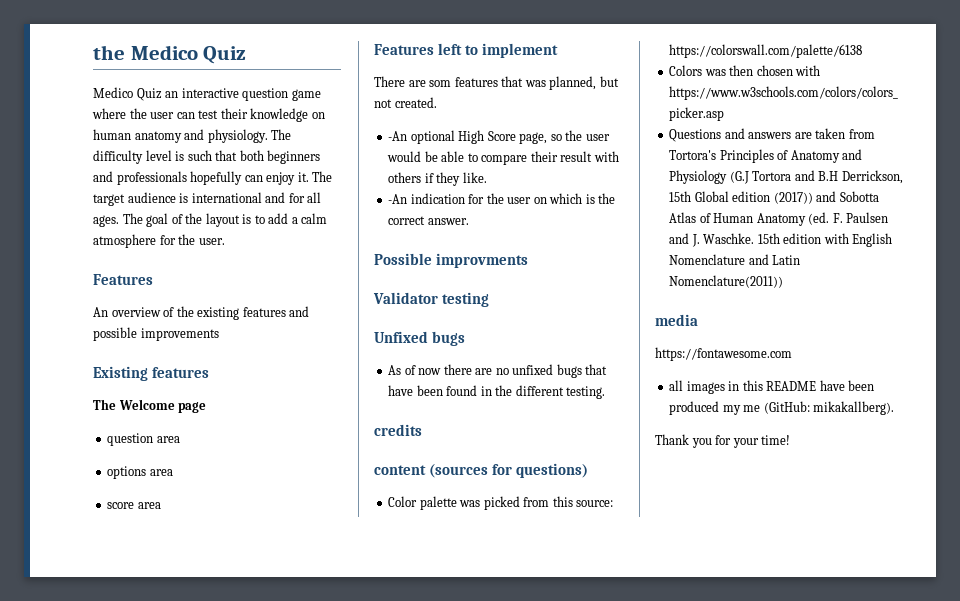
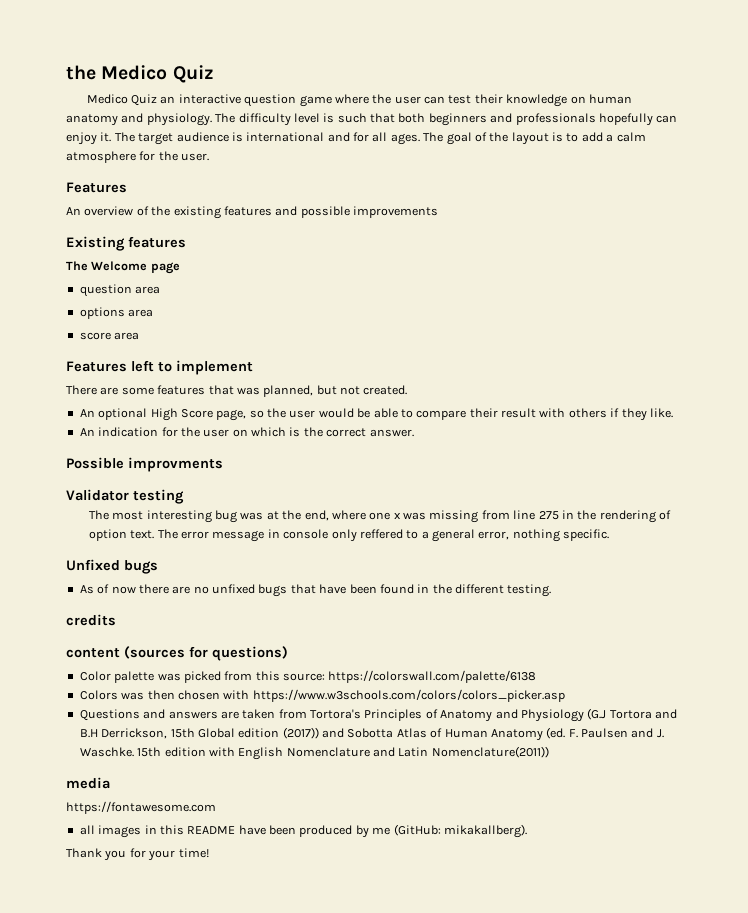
[429,80,452,87] som -> [121,387,154,395] some
[388,131,408,141] -An -> [79,409,95,417] An
[388,194,408,204] -An -> [79,428,95,436] An
(490, 299) none -> [88,510,671,523] [88,529,610,542] // The most interesting bug was at the end, where one x was missing from line 275 in the rendering of option text. The error message in console only reffered to a general error, nothing specific.
[722,405,741,415] my -> [355,825,369,838] by

